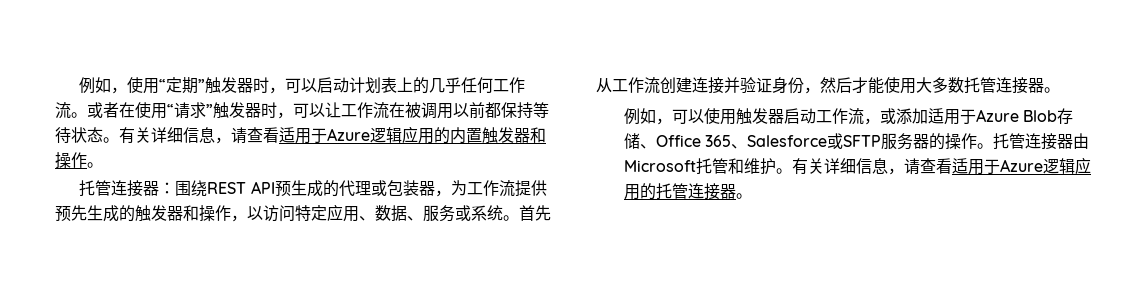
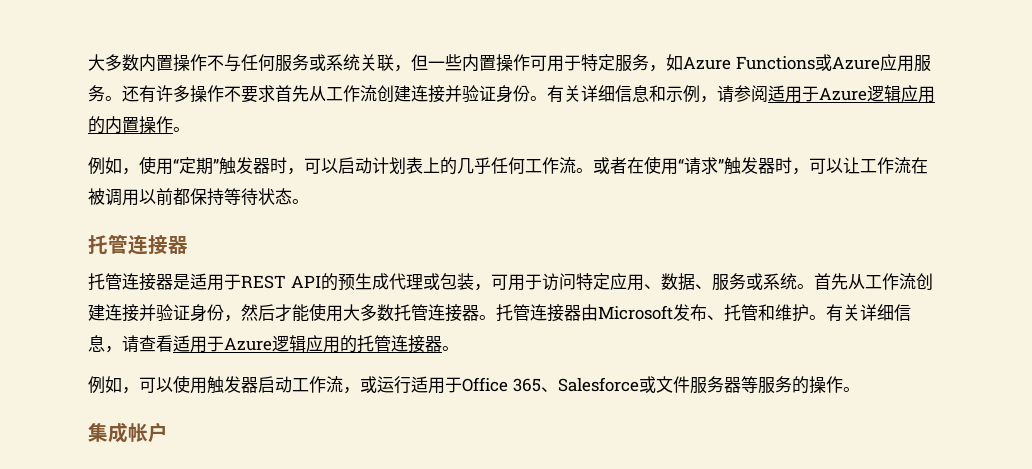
(79, 85) none -> [88,54,931,72] [88,85,935,103] [88,116,190,134] 大多数内置操作不与任何服务或系统关联，但一些内置操作可用于特定服务，如Azure Functions或Azure应用服务。还有许多操作不要求首先从工作流创建连接并验证身份。有关详细信息和示例，请参阅适用于Azure逻辑应用的内置操作。 //
[119,126,546,144] [55,152,103,169] [79,180,547,197] [55,205,263,222] 有关详细信息，请查看适用于Azure逻辑应用的内置触发器和操作。 // 托管连接器：围绕REST API预生成的代理或包装器，为工作流提供预先生成的触发器和操作，以 -> [88,234,188,255] [88,273,542,291] // 托管连接器 // 托管连接器是适用于REST API的预生成代理或包装，可用于
[623,108,1074,125] [623,133,994,150] // 例如，可以使用触发器启动工作流，或添加适用于Azure Blob存储、Office 365、Salesforce或SFTP服务器的操作。 -> (496, 317) none
(696, 166) none -> [673,304,724,321] 发布、
(752, 196) none -> [88,375,860,394] [88,422,168,443] // 例如，可以使用触发器启动工作流，或运行适用于Office 365、Salesforce或文件服务器等服务的操作。 // 集成帐户

